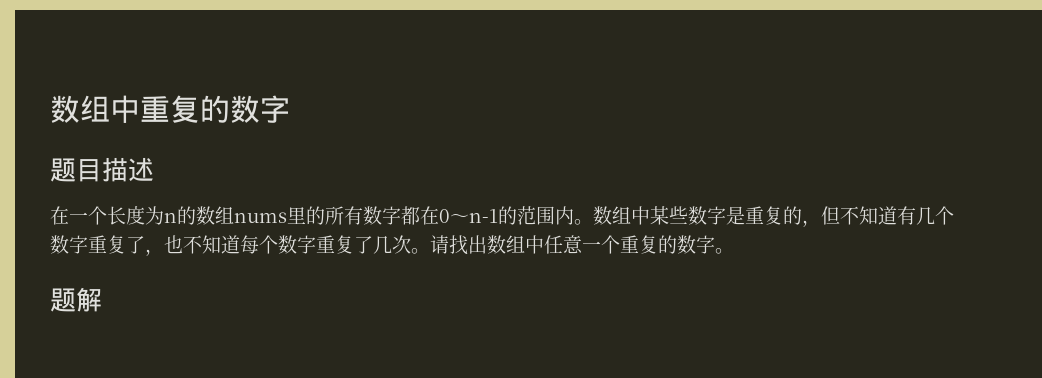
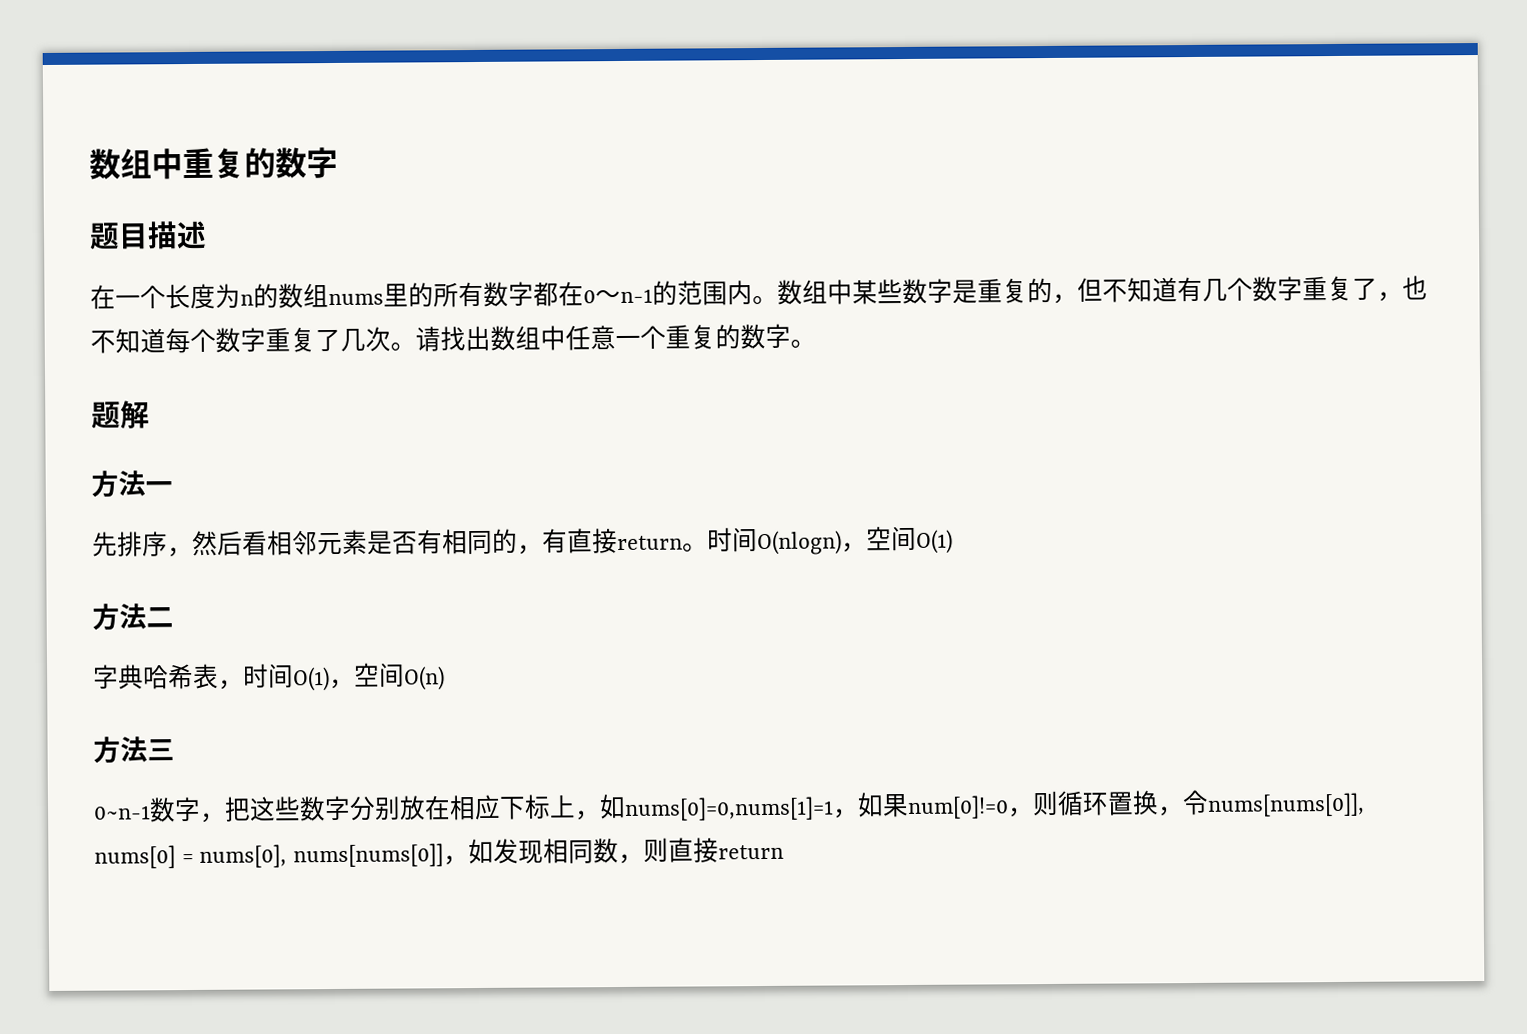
(102, 299) none -> [91,470,173,498] [92,525,953,558] [92,603,174,631] [93,662,445,692] [93,736,175,764] [93,789,1365,823] [94,837,784,869] // 方法一 // 先排序，然后看相邻元素是否有相同的，有直接return。时间O(nlogn)，空间O(1) // 方法二 // 字典哈希表，时间O(1)，空间O(n) // 方法三 // 0~n-1数字，把这些数字分别放在相应下标上，如nums[0]=0,nums[1]=1，如果num[0]!=0，则循环置换，令nums[nums[0]], nums[0] = nums[0], nums[nums[0]]，如发现相同数，则直接return

